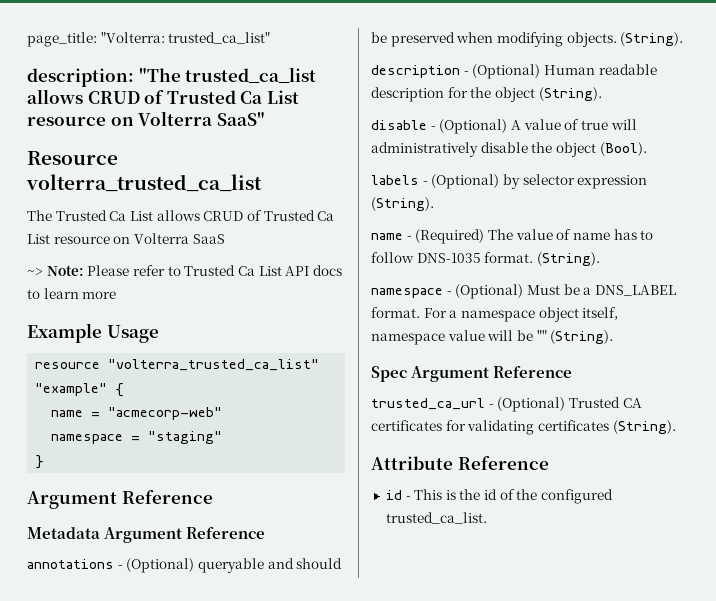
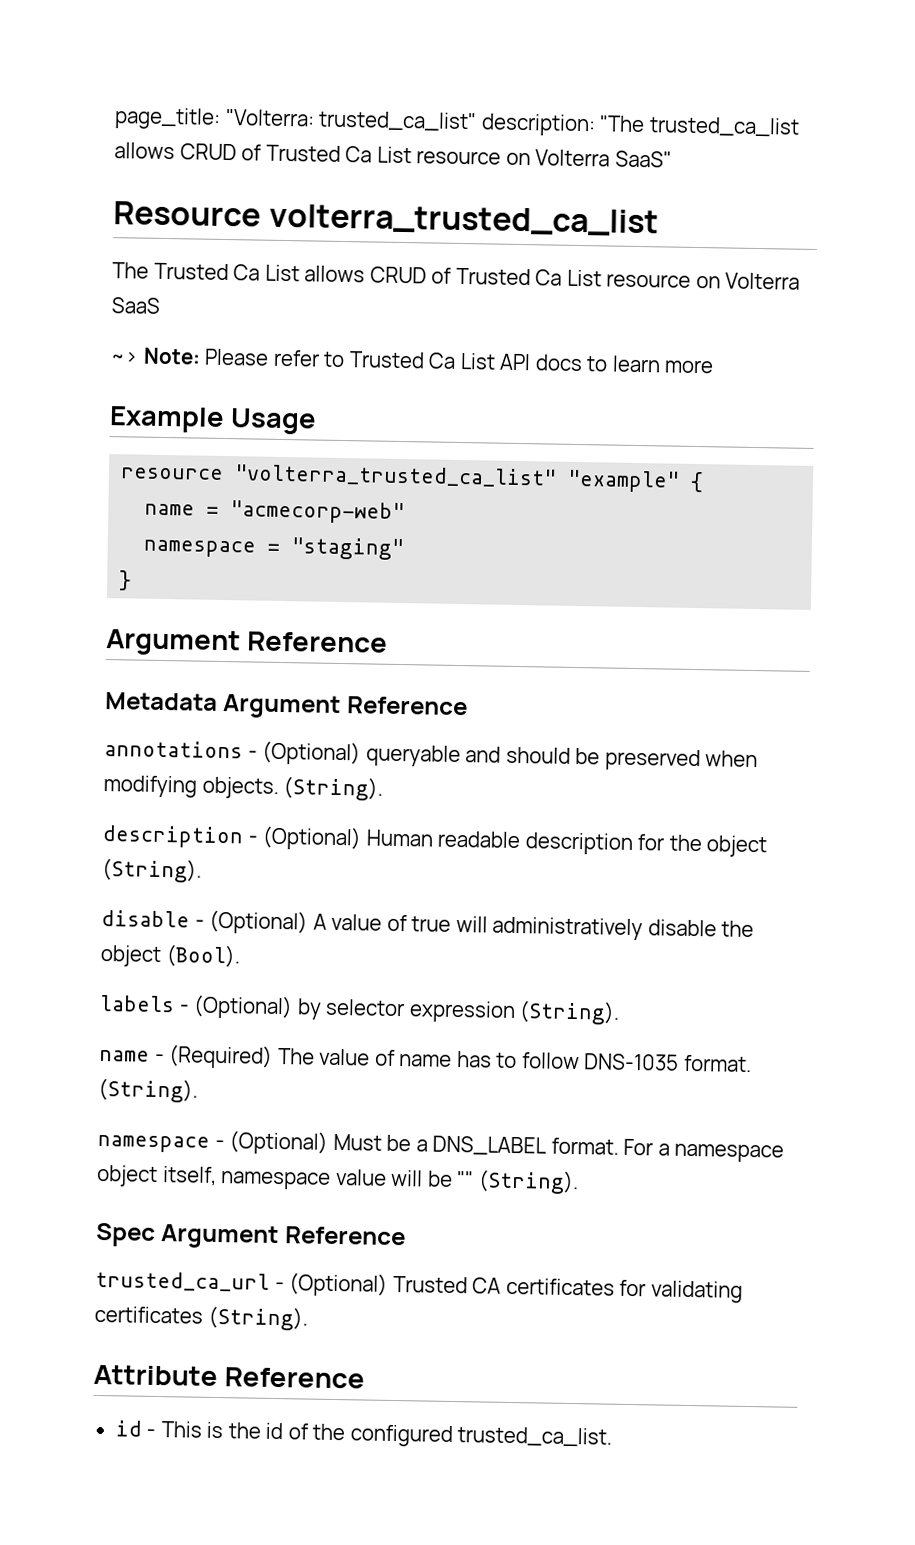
(271, 38) // -> (478, 121) none

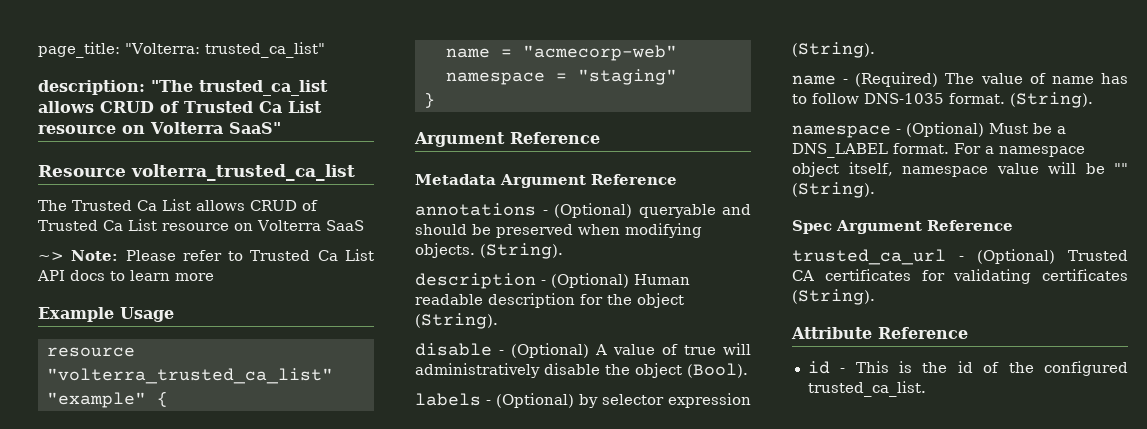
(478, 121) none -> (325, 50) //

